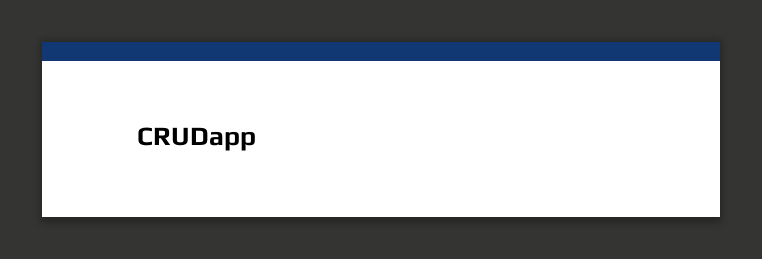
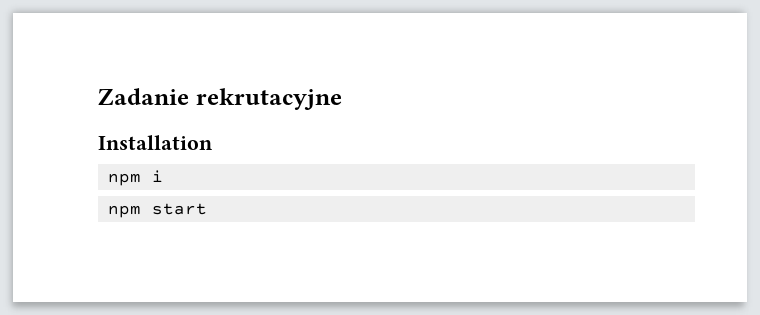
[137,127,256,151] CRUDapp -> [98,88,342,110] [98,135,213,150] [107,170,163,186] [107,203,207,218] Zadanie rekrutacyjne // Installation // npm i // npm start

